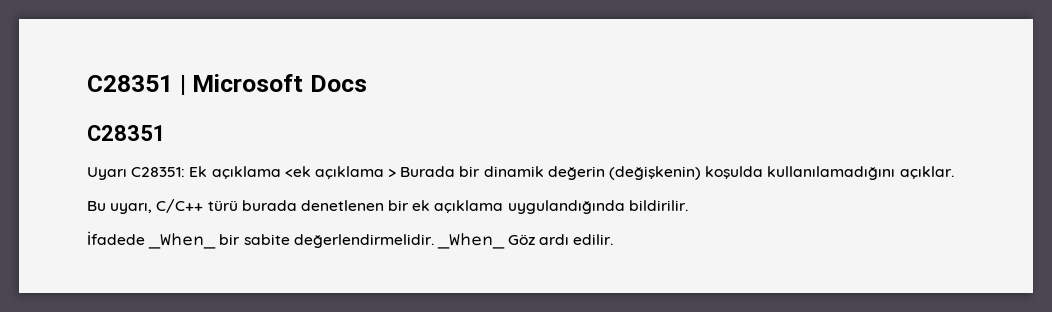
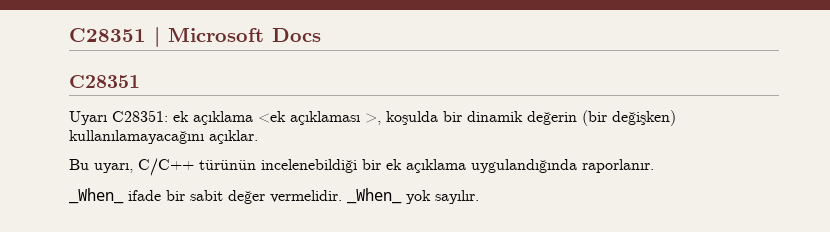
[189,166,208,177] Ek -> [173,111,189,122] ek
[314,166,896,180] açıklama > Burada bir dinamik değerin (değişkenin) koşulda kullanılamadığını -> [290,110,676,126] [69,130,204,144] açıklaması >, koşulda bir dinamik değerin (bir değişken) kullanılamayacağını
[207,200,384,211] türü burada denetlenen -> [199,159,357,173] türünün incelenebildiği
[628,200,688,211] [87,231,614,249] bildirilir. // İfadede _When_ bir sabite değerlendirmelidir. _When_ Göz ardı edilir. -> [582,159,654,173] [69,188,479,204] raporlanır. // _When_ ifade bir sabit değer vermelidir. _When_ yok sayılır.

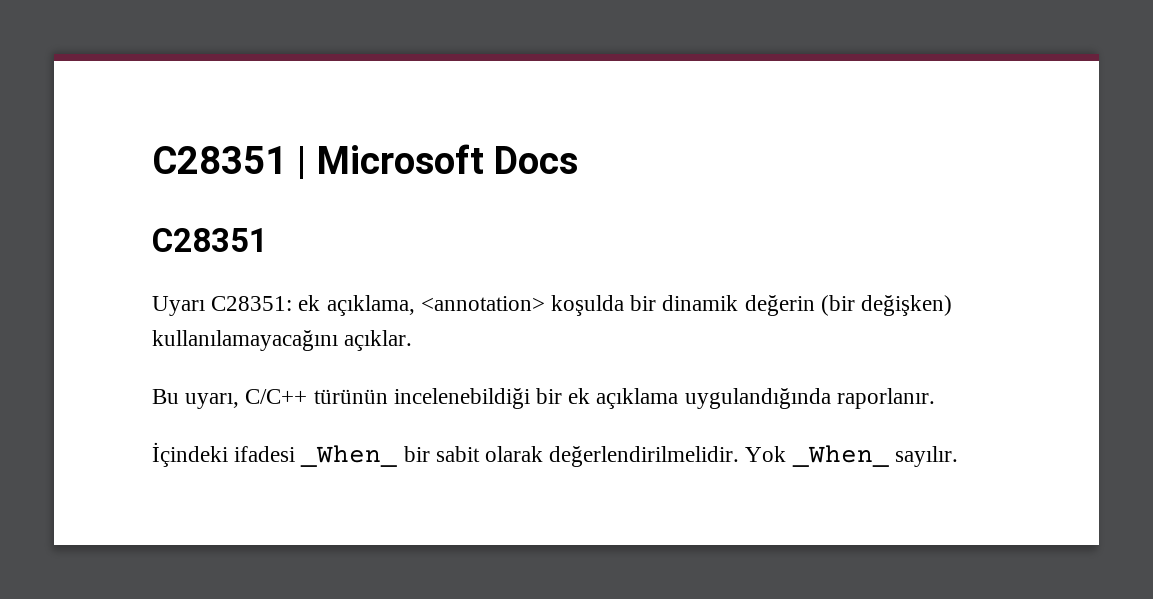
[193,111,381,125] açıklama <ek açıklaması >, -> [326,295,545,316] açıklama, <annotation>
[69,188,431,204] _When_ ifade bir sabit değer vermelidir. _When_ yok -> [152,442,889,467] İçindeki ifadesi _When_ bir sabit olarak değerlendirilmelidir. Yok _When_

